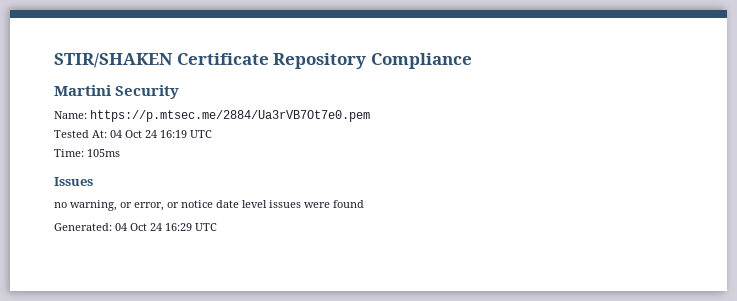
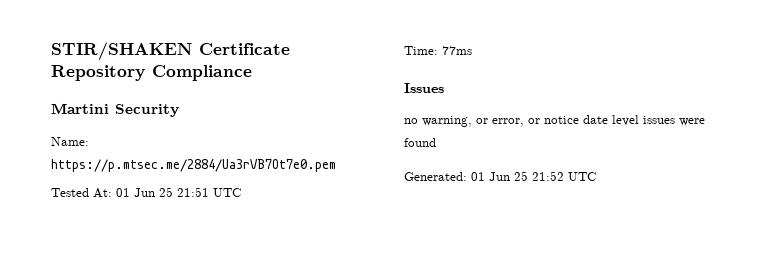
[110,130,187,138] 04 Oct 24 16:19 -> [116,187,209,197] 01 Jun 25 21:51
[87,149,120,157] 105ms -> [442,46,472,55] 77ms
[115,223,192,231] 04 Oct 24 16:29 -> [471,171,564,181] 01 Jun 25 21:52

